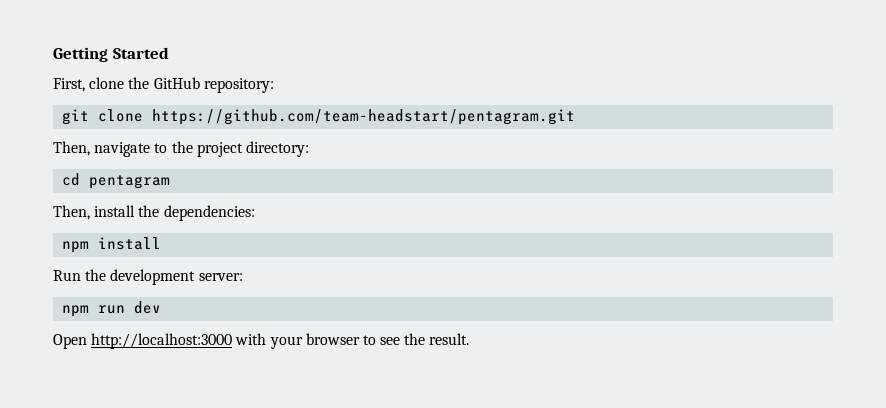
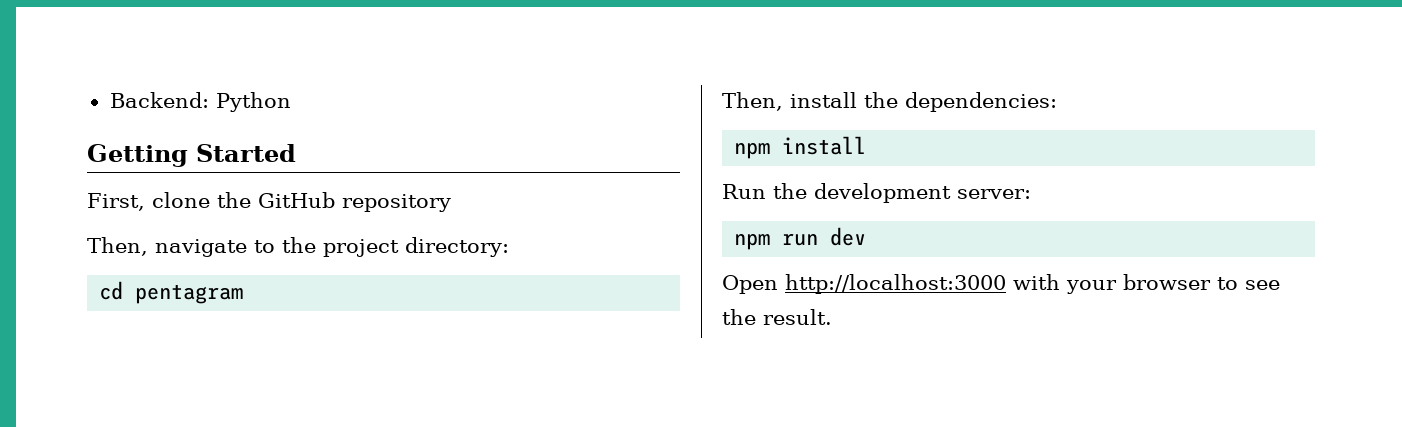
(53, 54) none -> [109,92,291,112] Backend: Python //
[203,78,274,93] [62,109,576,125] repository: // git clone https://github.com/team-headstart/pentagram.git -> [342,194,451,212] repository

